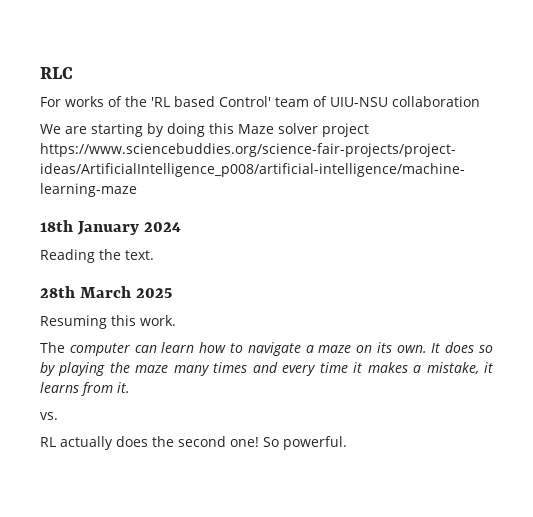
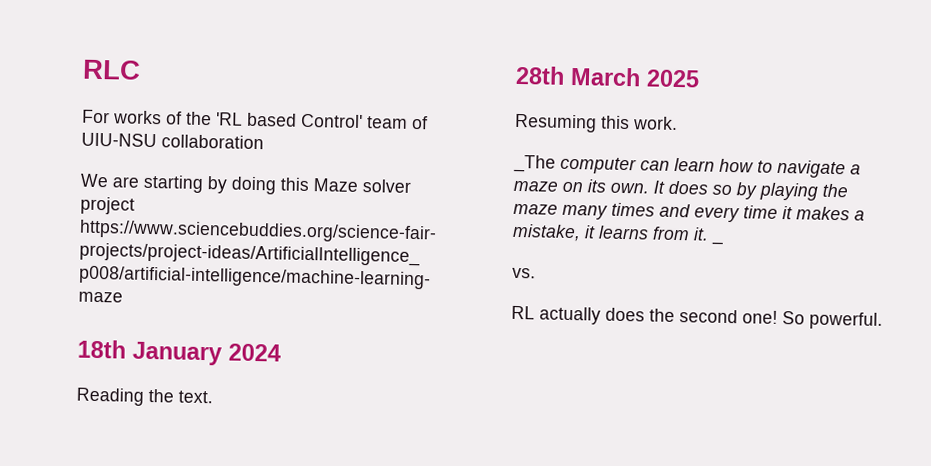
[40,342,65,353] The -> [513,154,556,173] _The
(130, 387) none -> [711,240,723,245] _

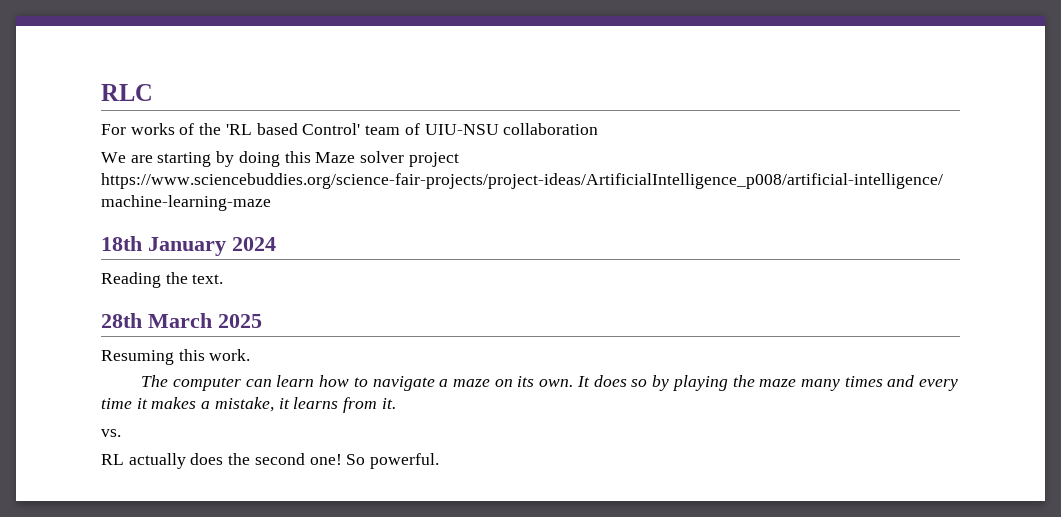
[513,154,556,173] _The -> [141,375,169,387] The
[711,240,723,245] _ -> (396, 403) none

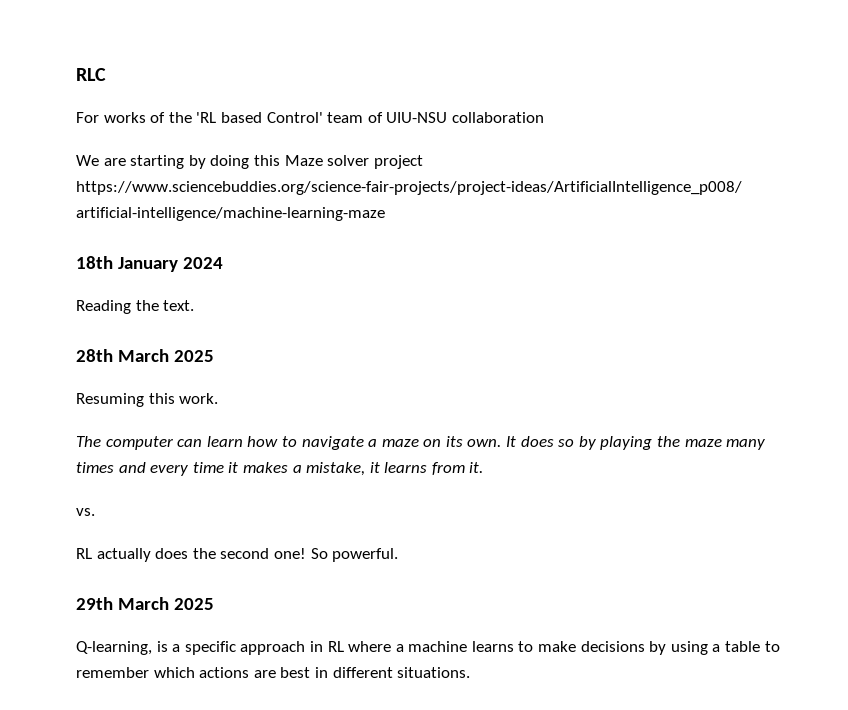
(440, 461) none -> [76,597,214,610] [76,641,780,655] [76,667,471,678] // 29th March 2025 // Q-learning, is a specific approach in RL where a machine learns to make decisions by using a table to remember which actions are best in different situations.

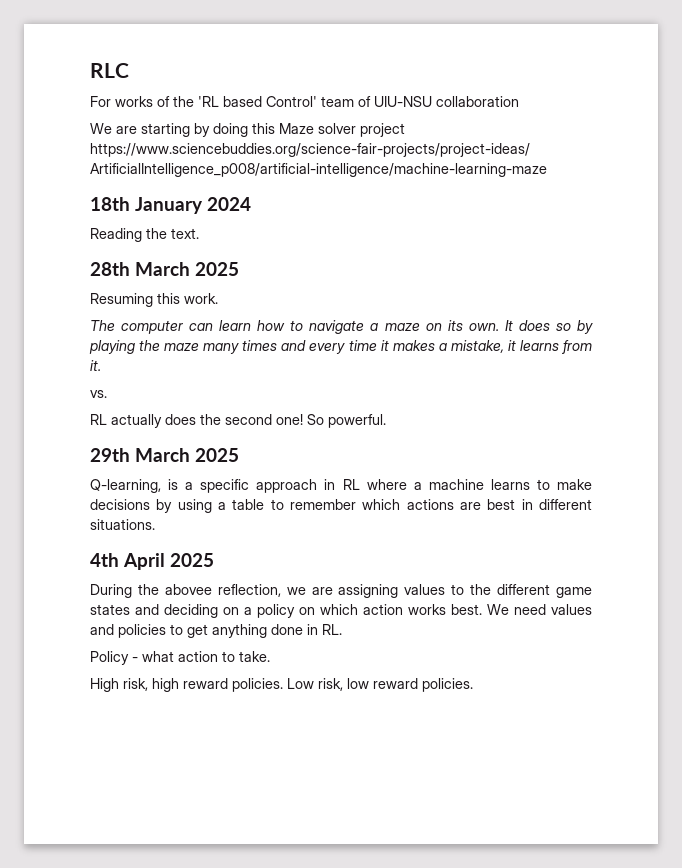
(471, 672) none -> [90,553,214,570] [90,584,593,598] [90,604,592,618] [90,624,342,638] [90,651,270,665] [90,678,473,692] // 4th April 2025 // During the abovee reflection, we are assigning values to the different game states and deciding on a policy on which action works best. We need values and policies to get anything done in RL. // Policy - what action to take. // High risk, high reward policies. Low risk, low reward policies.

